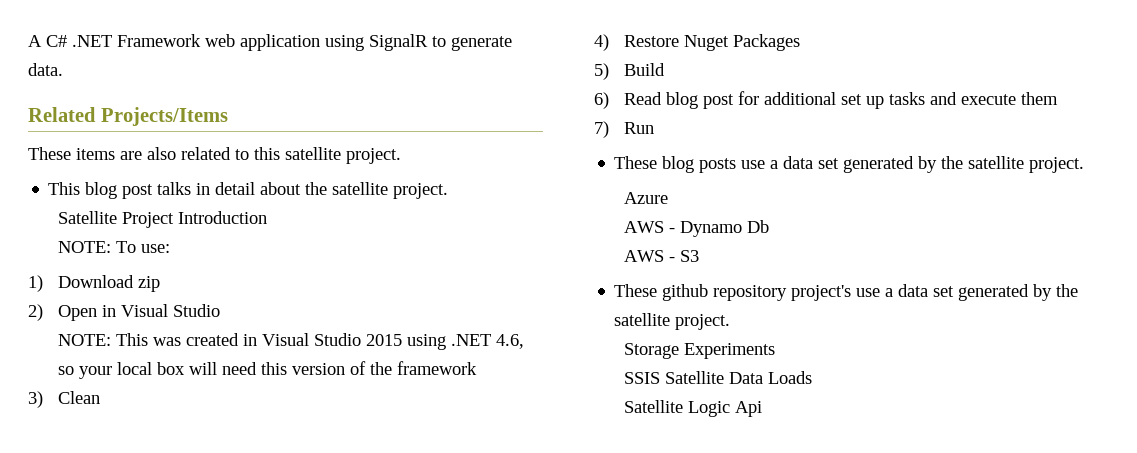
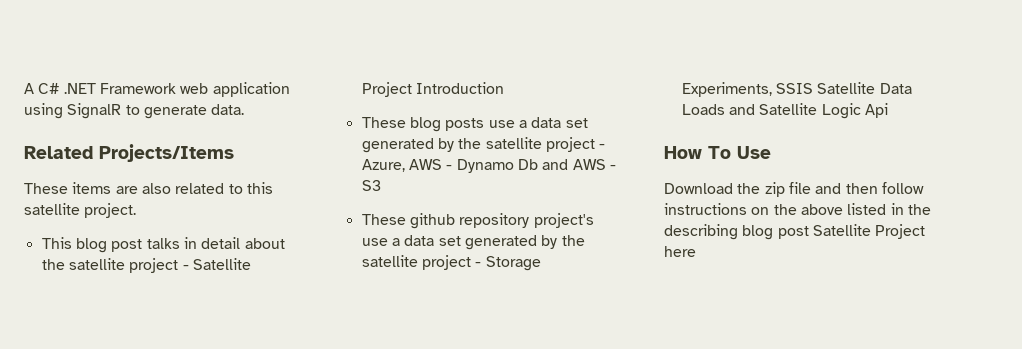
[393,183,449,199] project. // -> [129,258,189,273] project -
[58,241,171,253] [28,275,161,292] [28,304,221,321] [58,333,525,350] [58,361,478,379] [28,391,101,408] [594,34,801,51] [594,63,666,80] [594,91,1059,109] [594,121,655,138] // NOTE: To use: // 1) Download zip // 2) Open in Visual Studio // NOTE: This was created in Visual Studio 2015 using .NET 4.6, so your local box will need this version of the framework // 3) Clean // 4) Restore Nuget Packages // 5) Build // 6) Read blog post for additional set up tasks and execute them // 7) Run -> (504, 88) none
[1029,157,1085,173] [624,192,669,204] project. // Azure // -> [545,137,606,152] [361,159,405,172] project - Azure,
(770, 226) // -> [542,159,569,170] and
[675,314,731,330] [624,343,776,359] project. // Storage Experiments // -> [421,255,541,271] [681,82,772,97] project - Storage Experiments,
(813, 377) // -> [728,104,755,115] and
(763, 409) none -> [664,146,771,159] [664,182,924,197] [664,203,931,215] [664,224,926,240] [664,246,696,257] // How To Use // Download the zip file and then follow instructions on the above listed in the describing blog post Satellite Project here

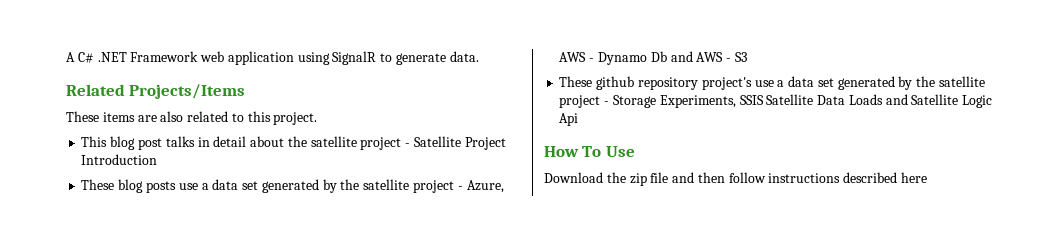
[24,203,80,215] satellite -> (271, 116) none
[751,203,931,215] [664,224,926,240] on the above listed in the describing blog post Satellite Project -> [843,172,898,183] described

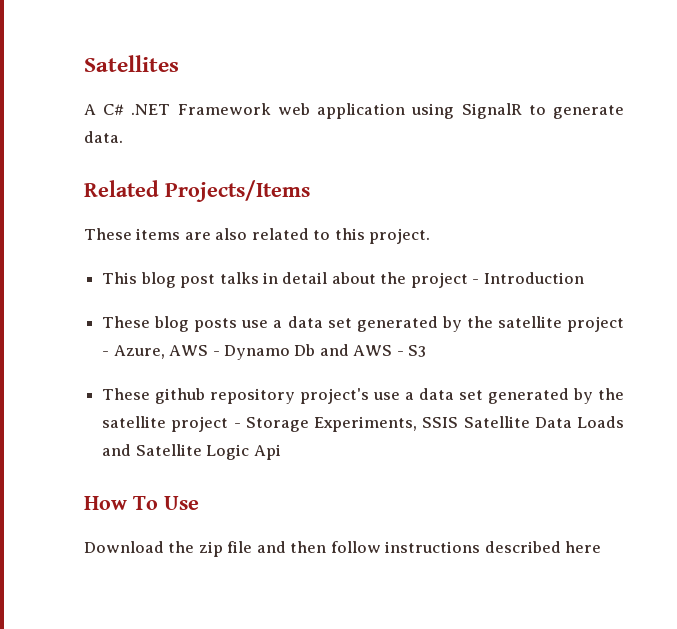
(66, 57) none -> [84,55,179,72] Satellites //
[310,136,506,150] satellite project - Satellite Project -> [410,272,480,288] project -

